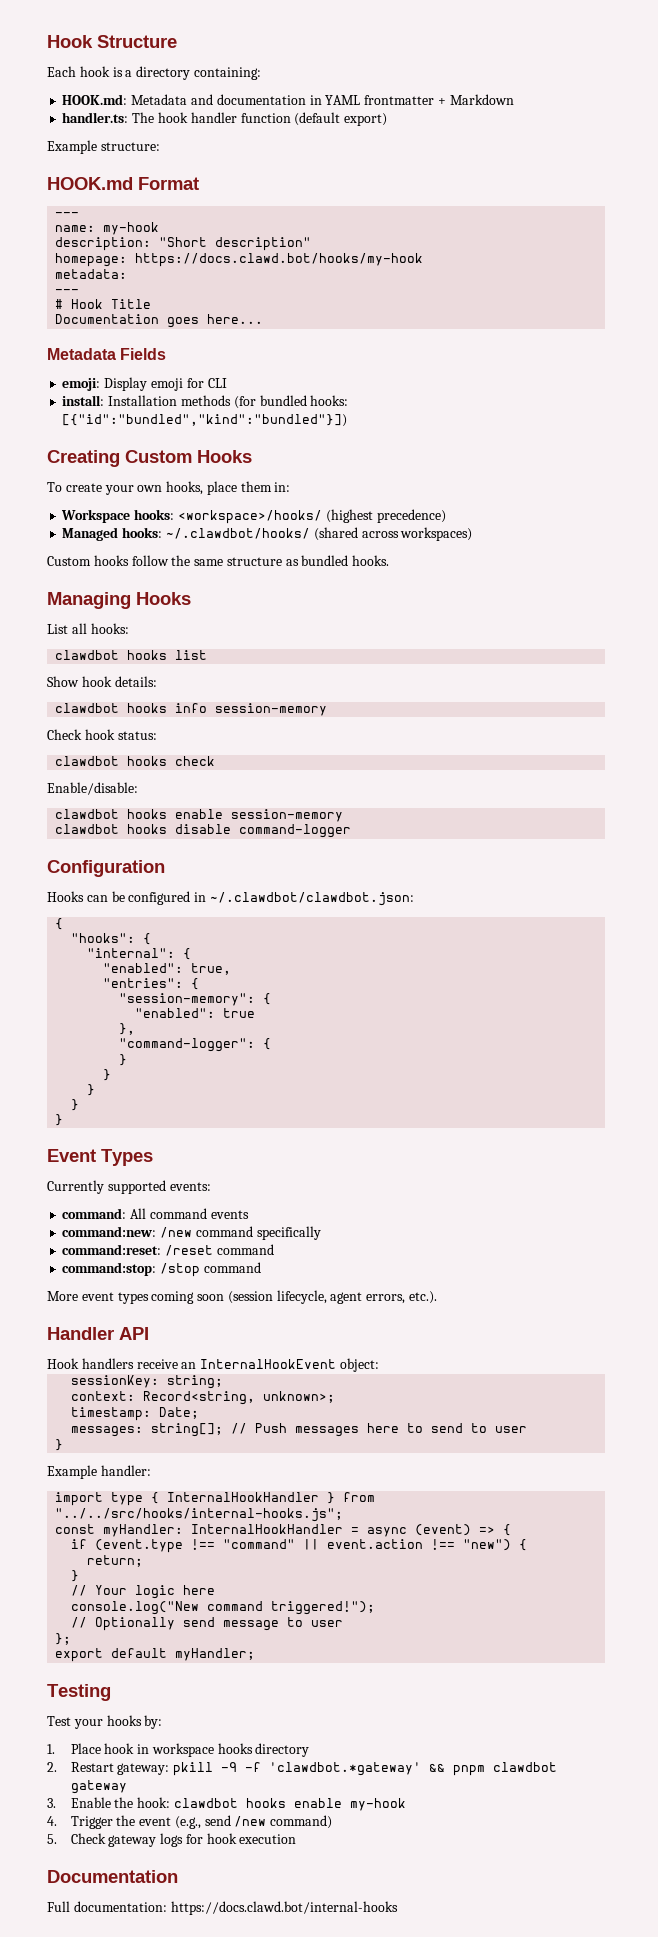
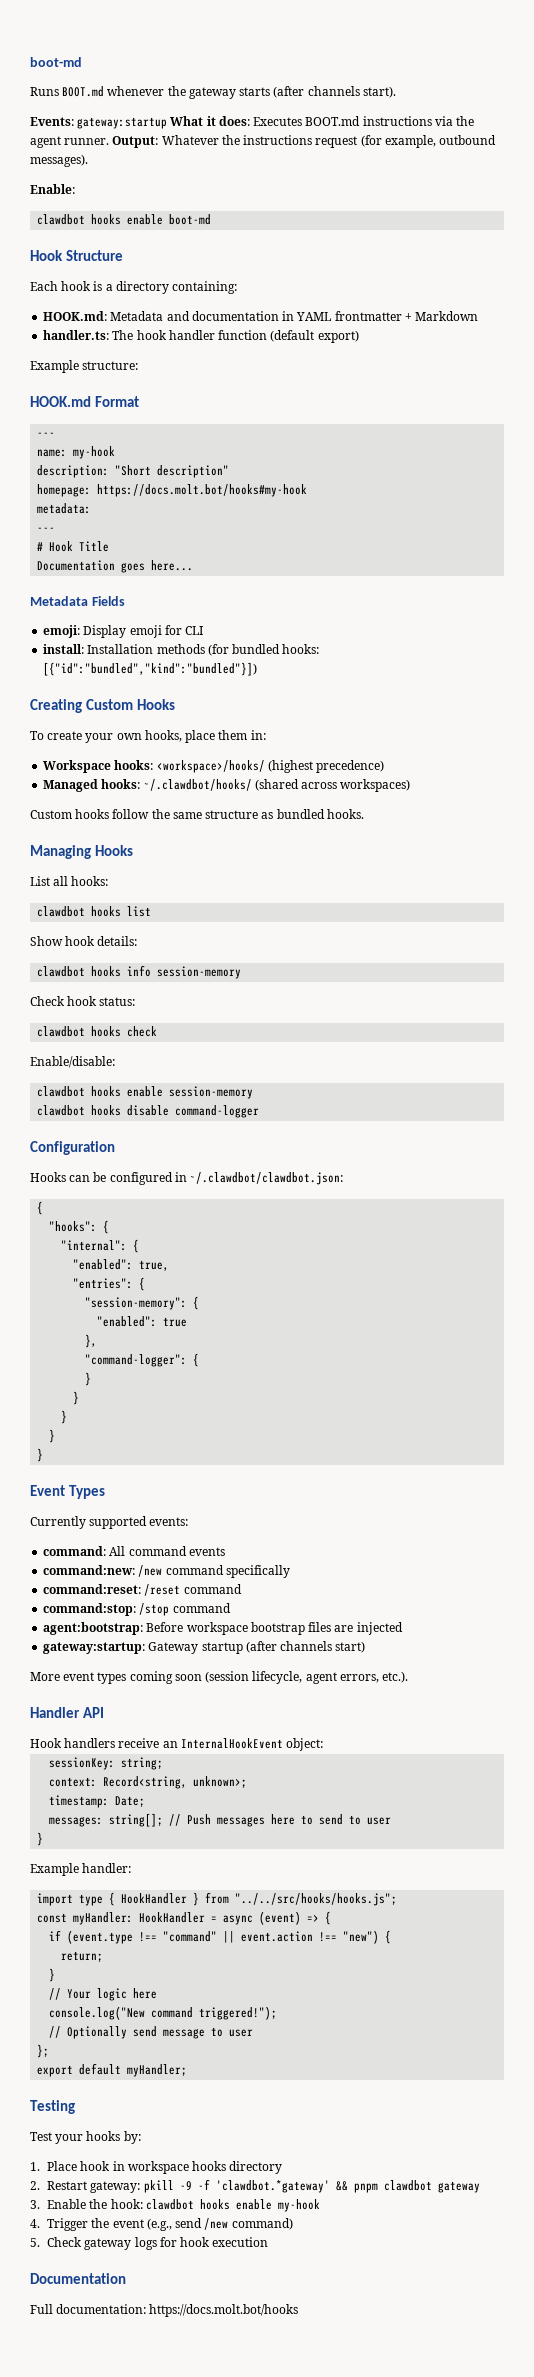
(47, 41) none -> [30,57,82,67] [30,86,396,99] [30,116,475,129] [30,135,497,148] [30,154,88,167] [30,184,75,194] [37,214,212,225] boot-md // Runs BOOT.md whenever the gateway starts (after channels start). // Events: gateway:startup What it does: Executes BOOT.md instructions via the agent runner. Output: Whatever the instructions request (for example, outbound messages). // Enable: // clawdbot hooks enable boot-md //
[135,253,424,267] https://docs.clawd.bot/hooks/my-hook -> [97,484,308,497] https://docs.molt.bot/hooks#my-hook
(261, 1267) none -> [43,1622,403,1635] [43,1641,366,1654] // agent:bootstrap: Before workspace bootstrap files are injected // gateway:startup: Gateway startup (after channels start)
[167,1492,320,1502] InternalHookHandler -> [121,1893,188,1904] HookHandler
[55,1508,344,1522] "../../src/hooks/internal-hooks.js"; -> [235,1893,398,1906] "../../src/hooks/hooks.js";
[191,1524,344,1534] InternalHookHandler -> [139,1912,206,1923] HookHandler
[170,1901,398,1915] https://docs.clawd.bot/internal-hooks -> [149,2304,299,2317] https://docs.molt.bot/hooks

